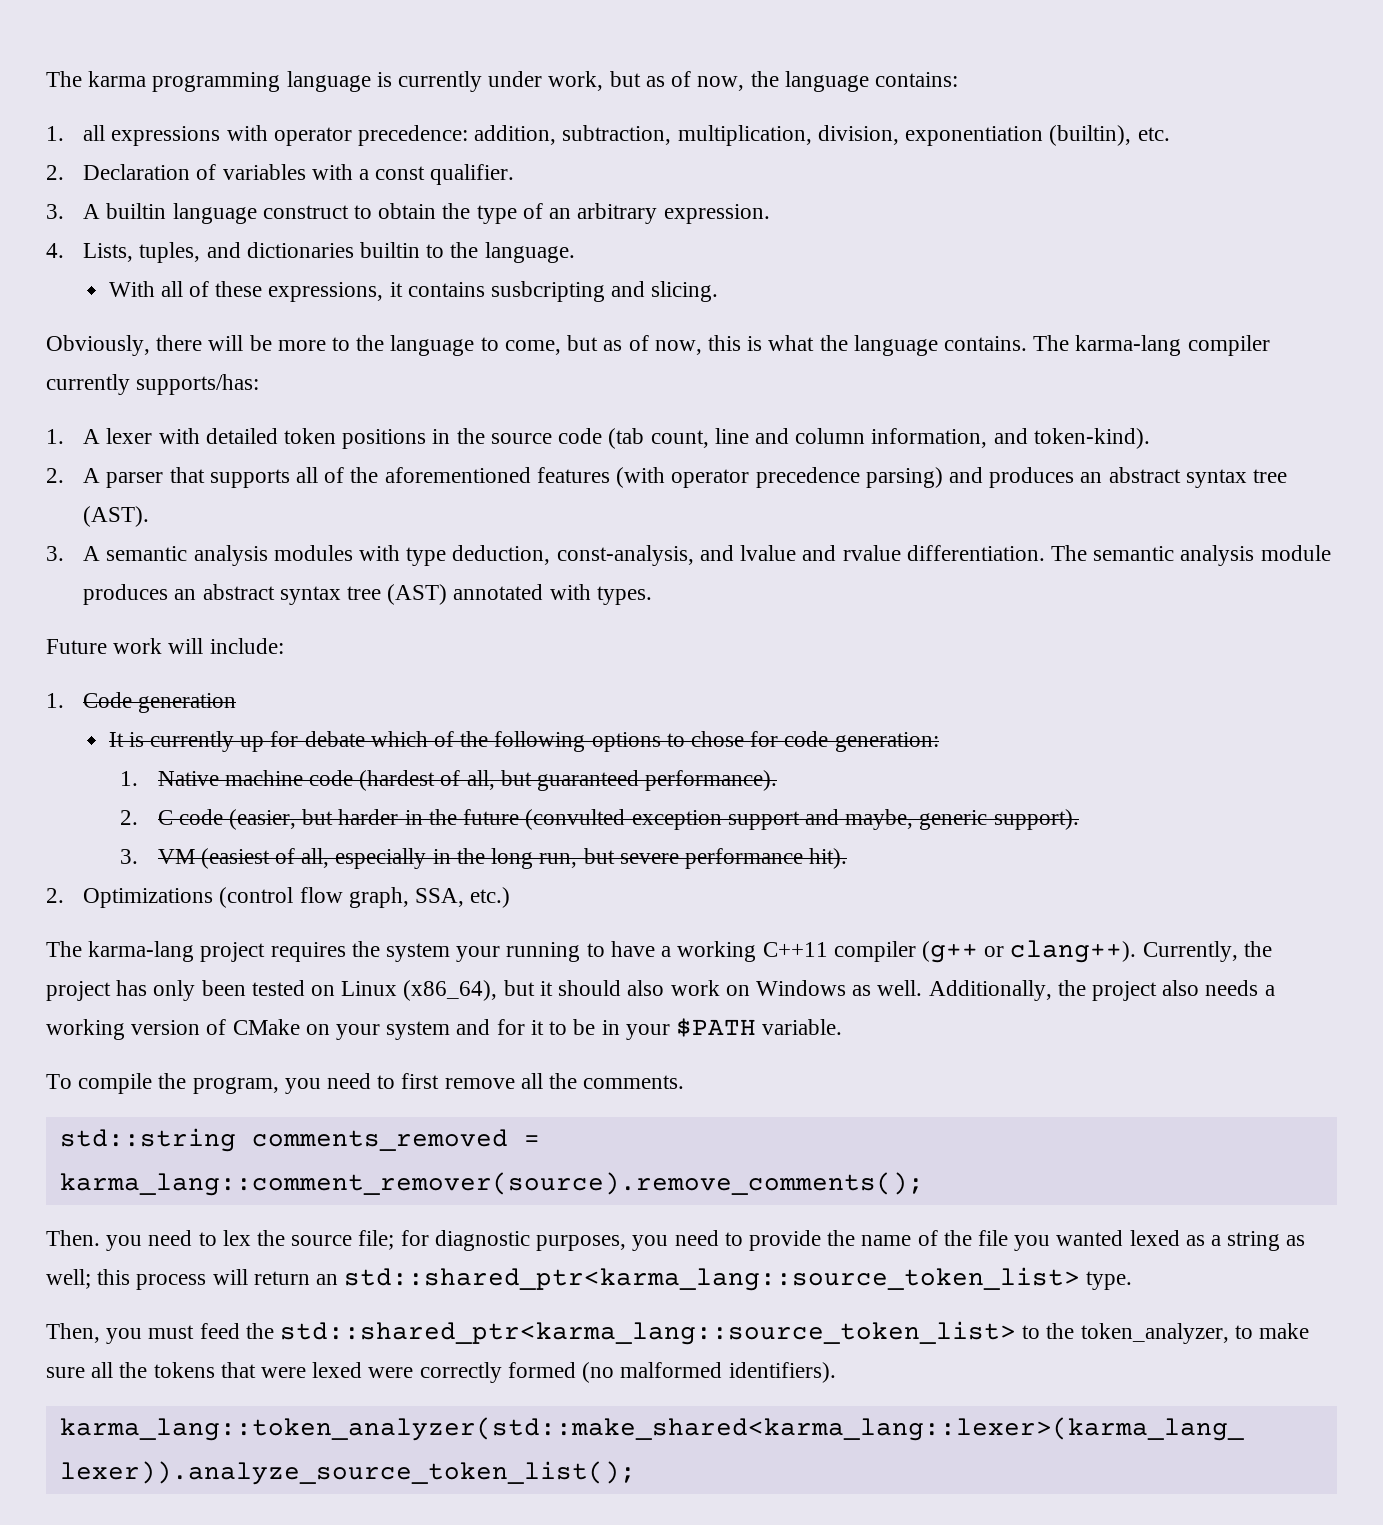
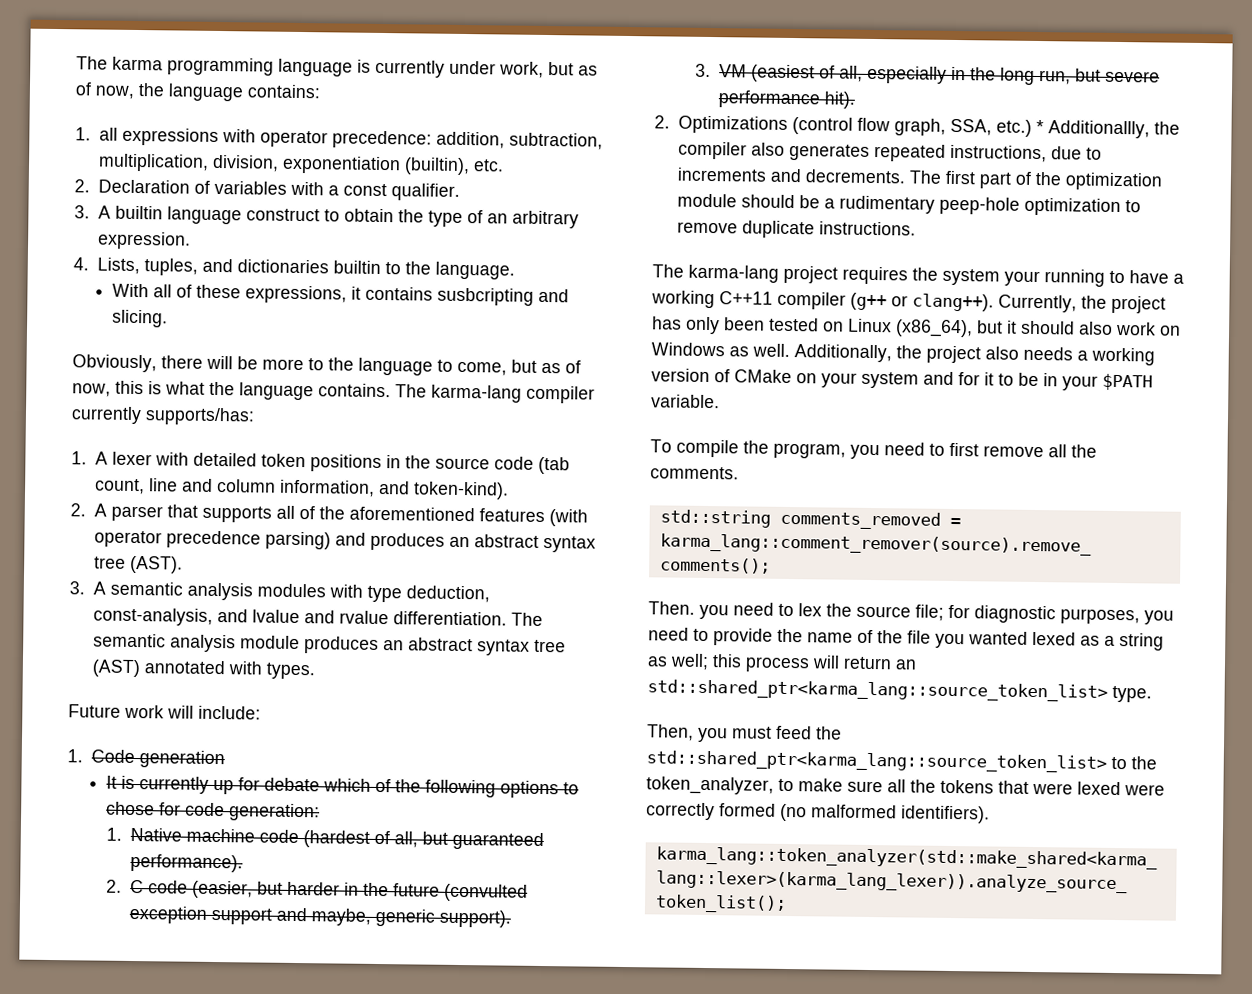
(511, 897) none -> [1035,119,1180,139] [677,141,1102,163] [676,167,1162,191] [676,193,1141,217] [676,220,916,239] * Additionallly, the compiler also generates repeated instructions, due to increments and decrements. The first part of the optimization module should be a rudimentary peep-hole optimization to remove duplicate instructions.

